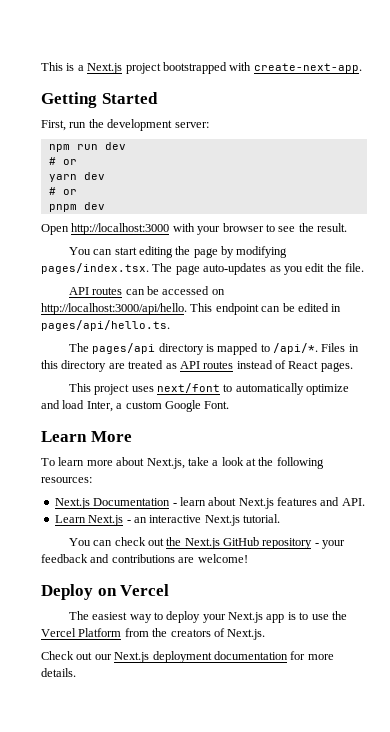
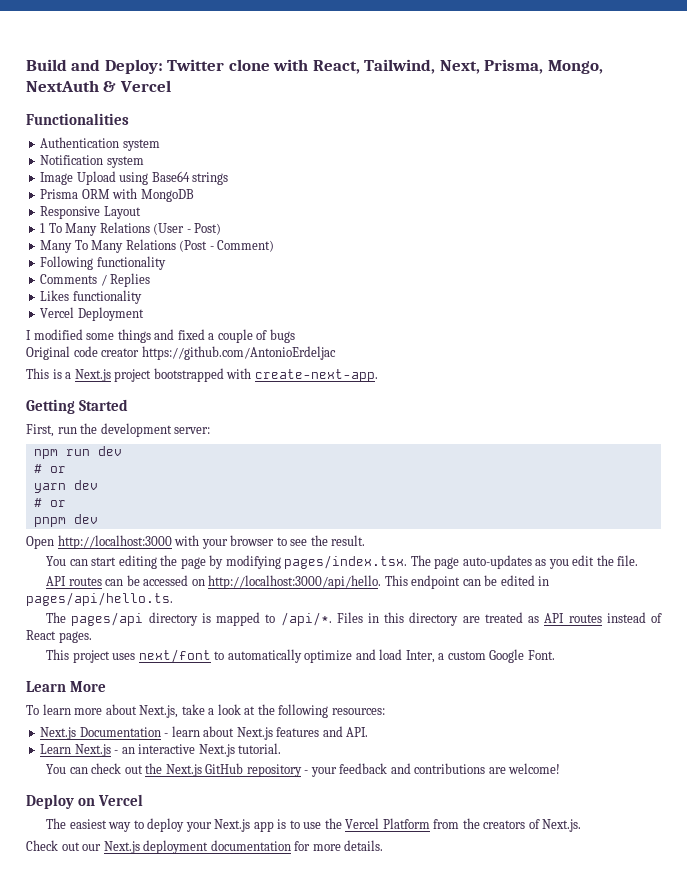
(41, 66) none -> [26,59,603,74] [26,80,171,92] [26,113,129,125] [40,137,160,151] [40,155,144,168] [40,171,229,185] [40,188,194,202] [40,206,141,219] [40,222,222,236] [40,239,275,253] [40,256,166,270] [40,273,151,287] [40,290,142,304] [40,307,144,321] [26,329,295,343] [26,346,336,360] Build and Deploy: Twitter clone with React, Tailwind, Next, Prisma, Mongo, NextAuth & Vercel // Functionalities // Authentication system // Notification system // Image Upload using Base64 strings // Prisma ORM with MongoDB // Responsive Layout // 1 To Many Relations (User - Post) // Many To Many Relations (Post - Comment) // Following functionality // Comments / Replies // Likes functionality // Vercel Deployment // I modified some things and fixed a couple of bugs // Original code creator https://github.com/AntonioErdeljac //

